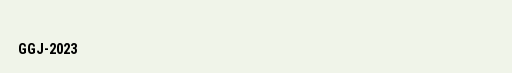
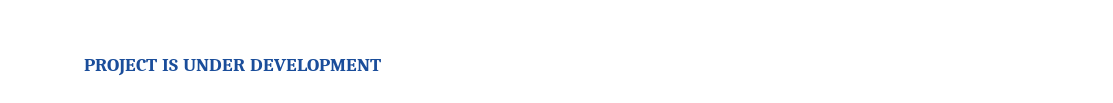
[18,43,78,54] GGJ-2023 -> [84,59,382,76] PROJECT IS UNDER DEVELOPMENT

